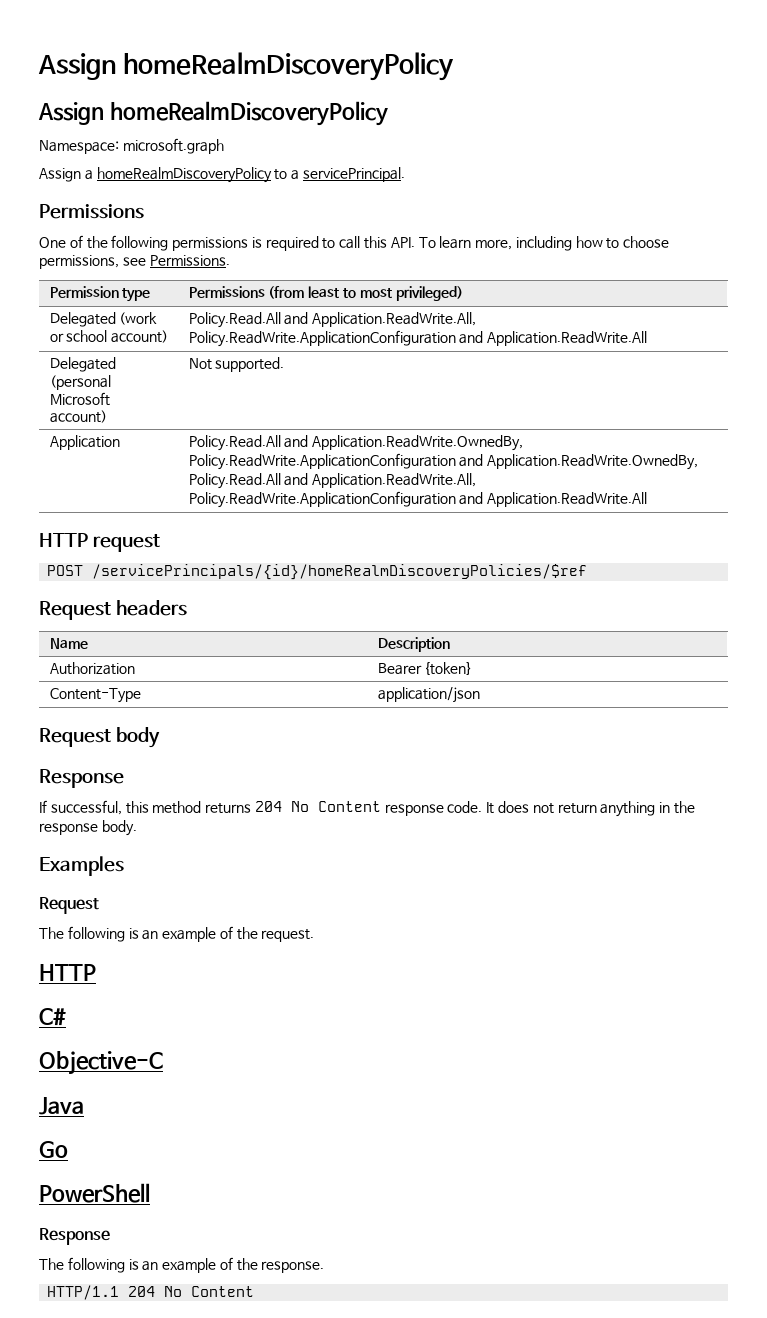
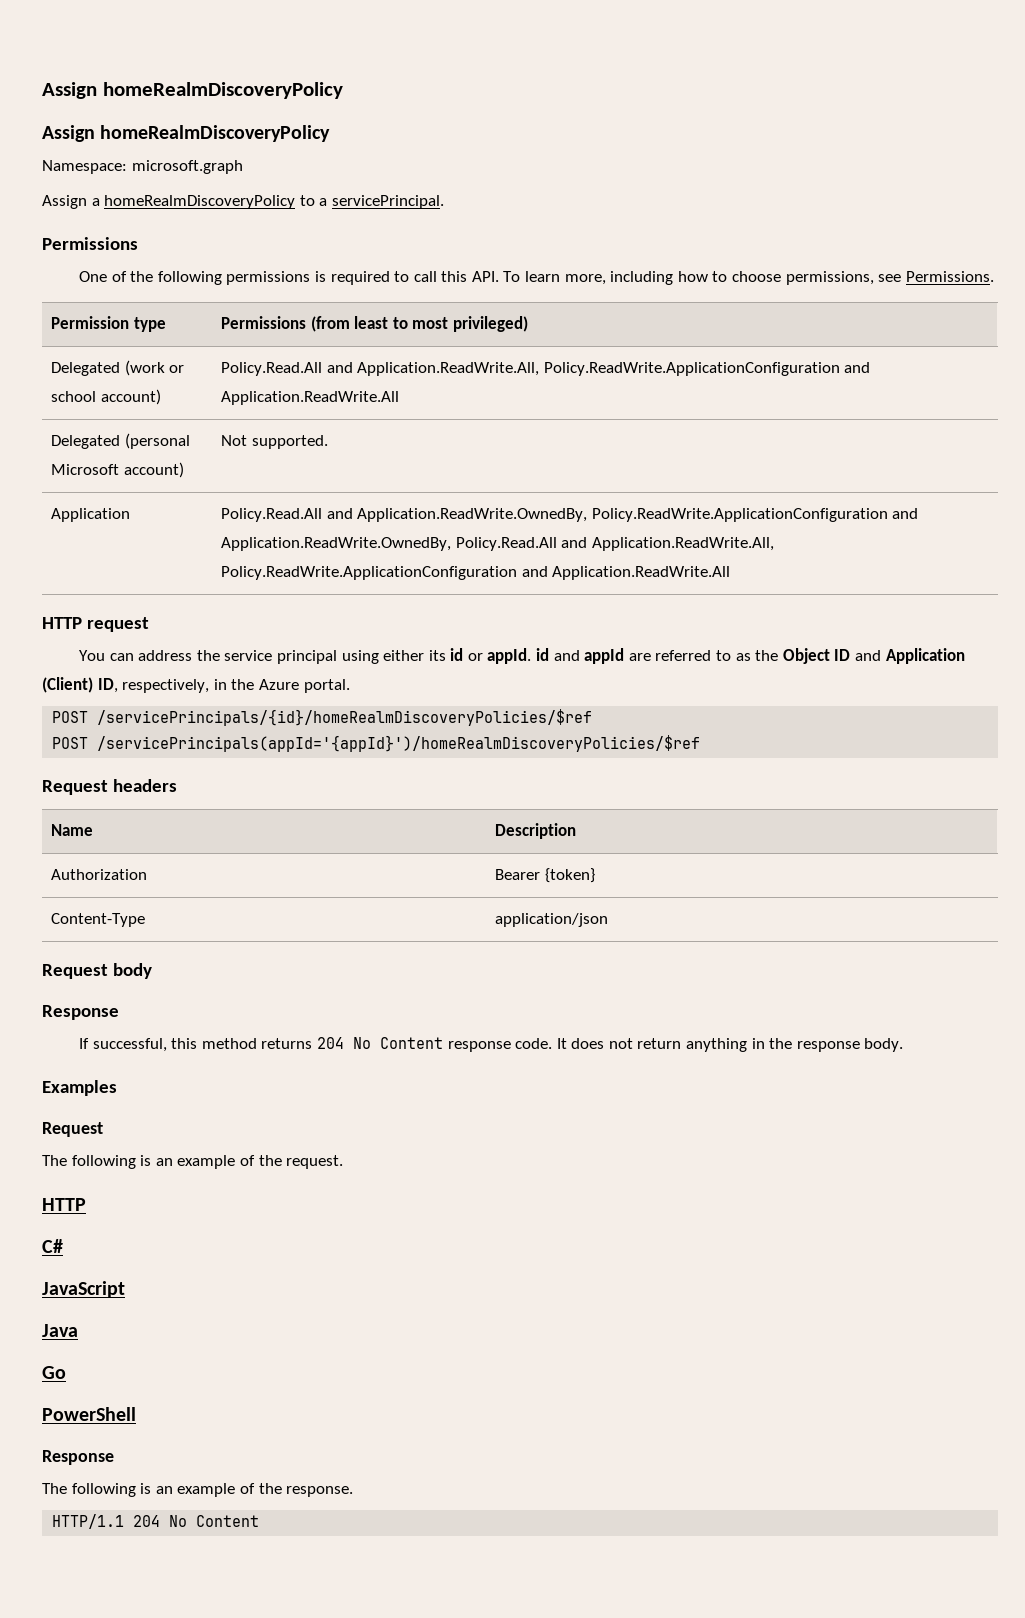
(161, 543) none -> [78,648,965,664] [42,677,350,693] // You can address the service principal using either its id or appId. id and appId are referred to as the Object ID and Application (Client) ID, respectively, in the Azure portal.
(588, 572) none -> [52,735,701,752] // POST /servicePrincipals(appId='{appId}')/homeRealmDiscoveryPolicies/$ref
[39,1051,163,1075] Objective-C -> [42,1281,125,1298] JavaScript

